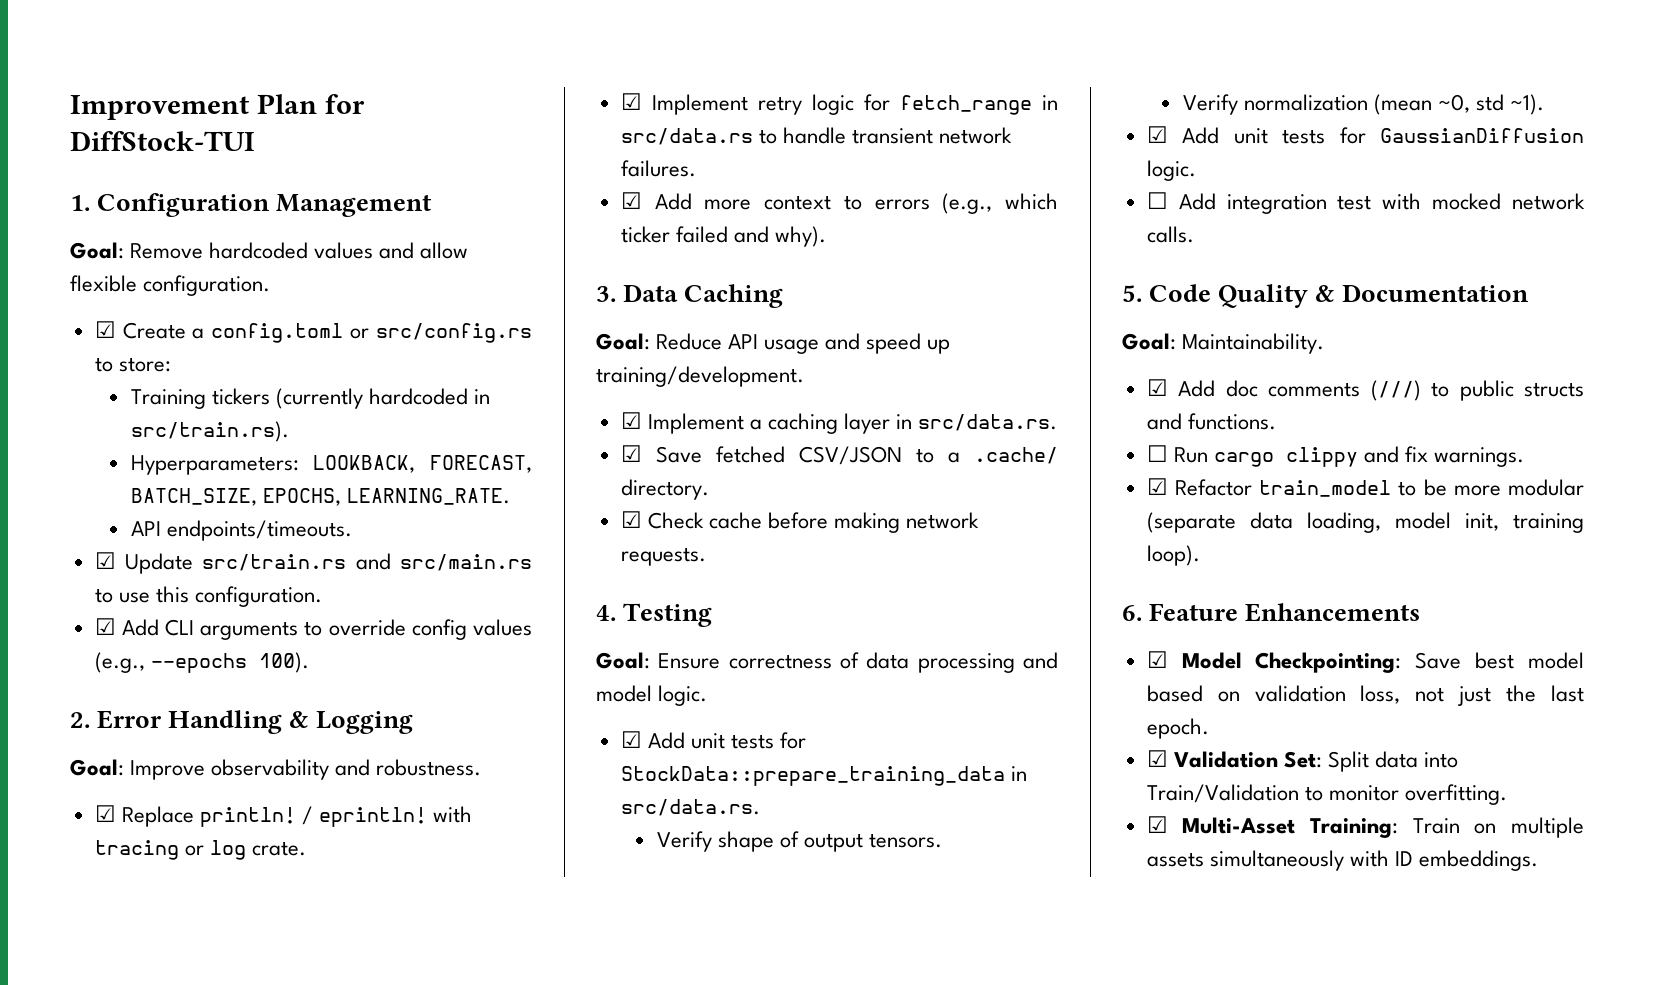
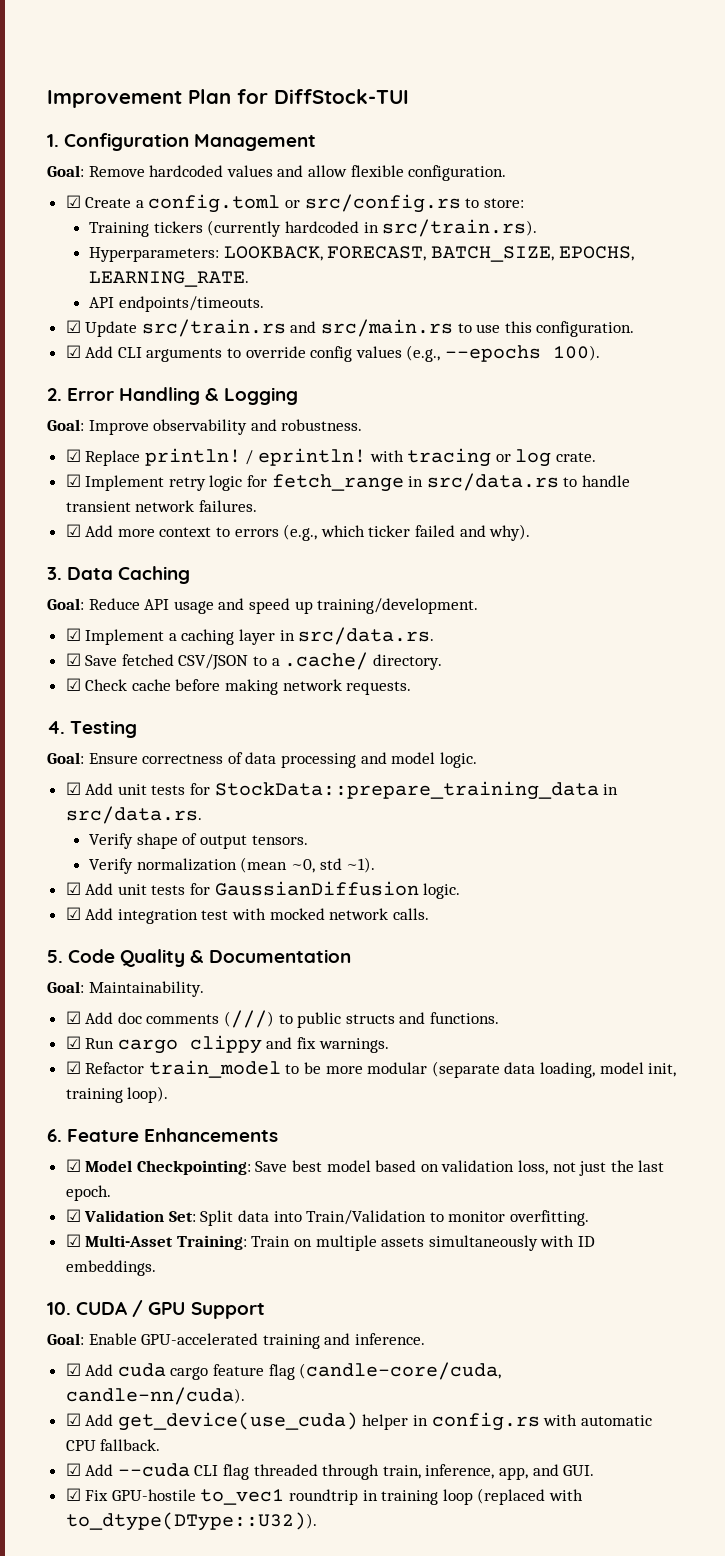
[1146,192,1168,209] ☐ -> [65,907,81,920] ☑
[1146,445,1168,462] ☐ -> [65,1036,81,1049] ☑
(1539, 860) none -> [47,1300,265,1319] [47,1333,425,1349] [65,1362,502,1380] [65,1387,245,1405] [65,1412,652,1431] [65,1439,161,1451] [65,1463,595,1480] [65,1488,584,1505] [65,1512,317,1531] // 10. CUDA / GPU Support // Goal: Enable GPU-accelerated training and inference. // ☑ Add cuda cargo feature flag (candle-core/cuda, candle-nn/cuda). // ☑ Add get_device(use_cuda) helper in config.rs with automatic CPU fallback. // ☑ Add --cuda CLI flag threaded through train, inference, app, and GUI. // ☑ Fix GPU-hostile to_vec1 roundtrip in training loop (replaced with to_dtype(DType::U32)).

